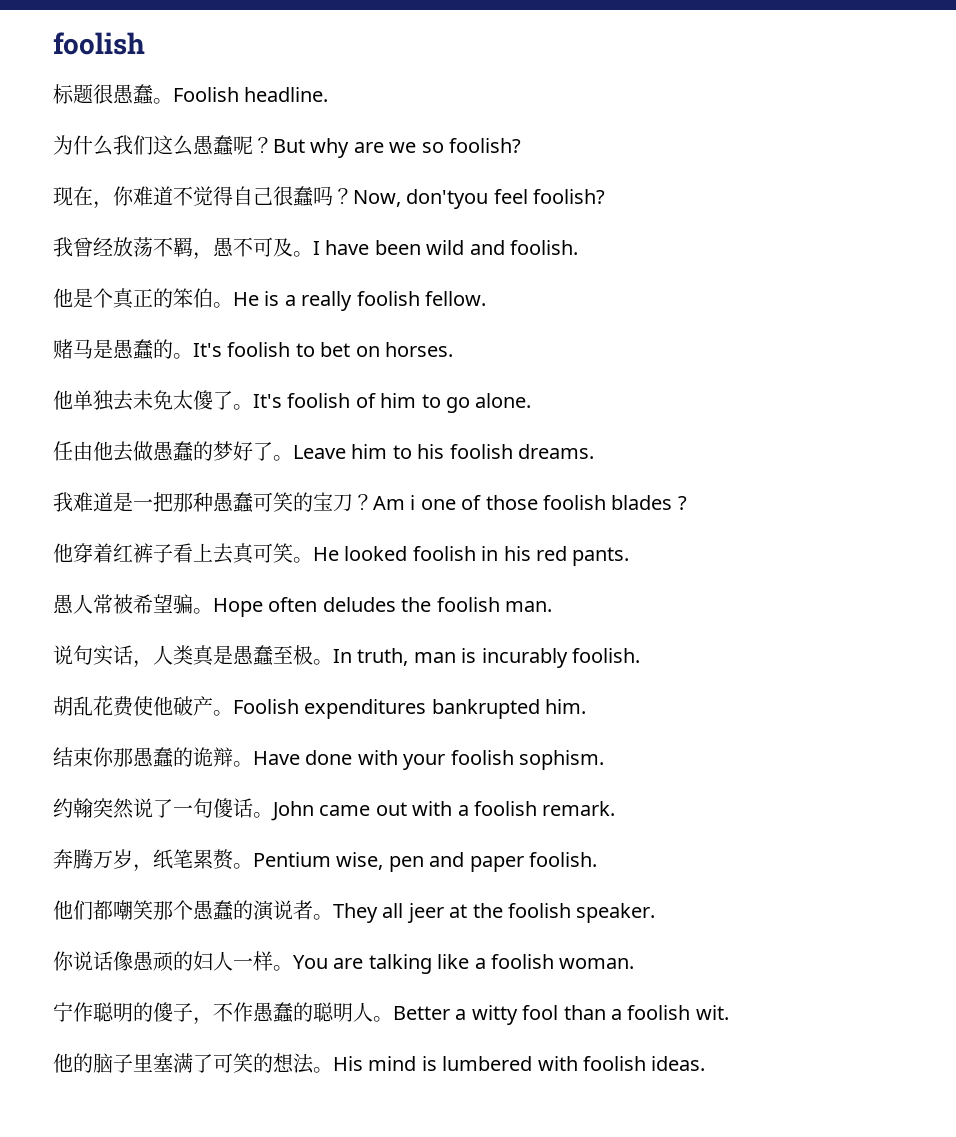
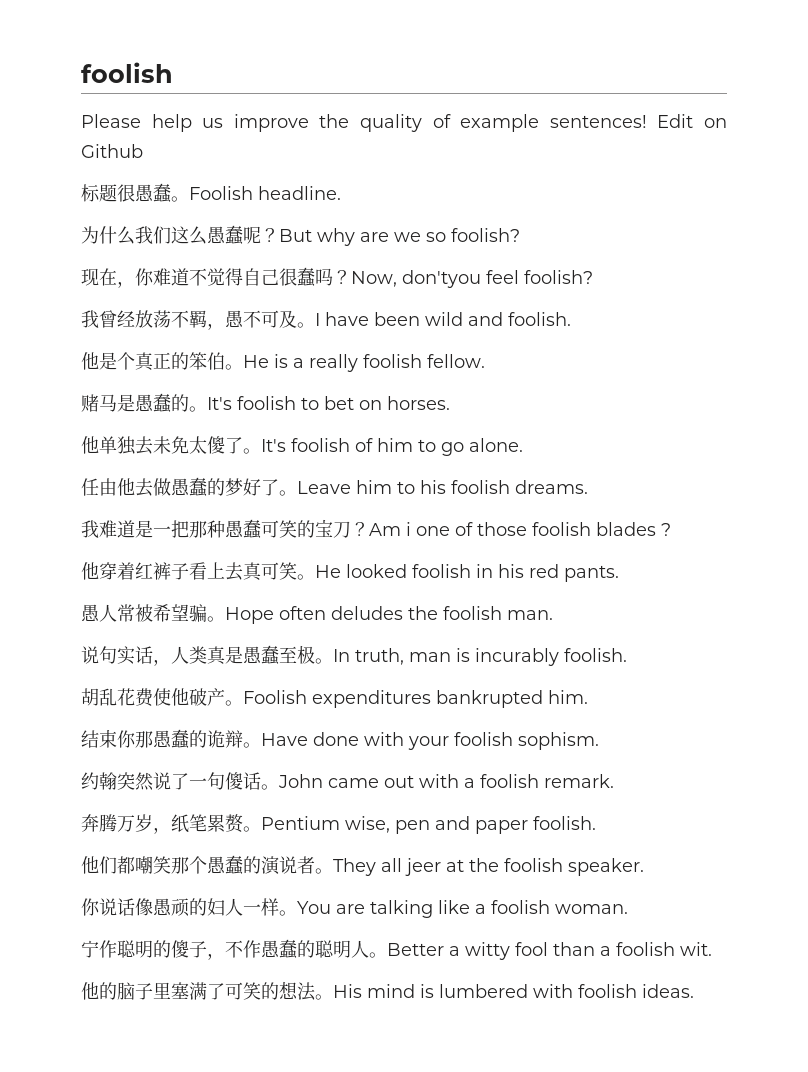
[53,32,145,55] foolish -> [81,62,173,83] [81,114,728,132] [81,144,143,158] foolish // Please help us improve the quality of example sentences! Edit on Github

